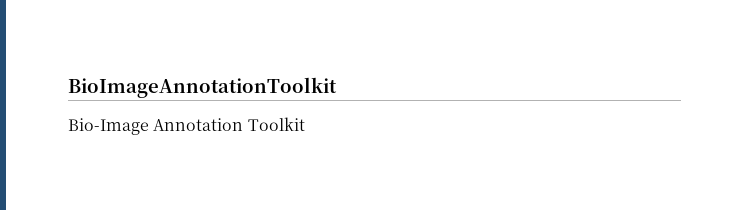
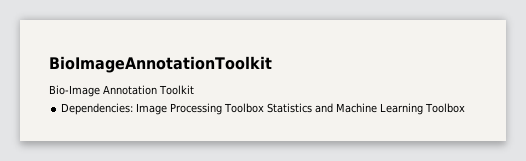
(305, 124) none -> [61,103,466,115] // Dependencies: Image Processing Toolbox Statistics and Machine Learning Toolbox

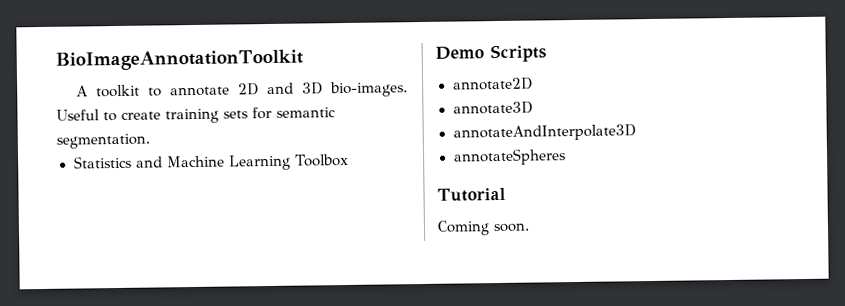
[49,85,194,97] [61,103,265,115] Bio-Image Annotation Toolkit // Dependencies: Image Processing Toolbox -> [76,81,408,98] [56,106,336,124] [56,133,150,149] A toolkit to annotate 2D and 3D bio-images. Useful to create training sets for semantic segmentation. //
(466, 108) none -> [435,44,547,63] [452,77,533,91] [452,101,533,115] [452,124,636,142] [452,148,566,166] [437,187,506,202] [437,220,530,236] // Demo Scripts // annotate2D // annotate3D // annotateAndInterpolate3D // annotateSpheres // Tutorial // Coming soon.

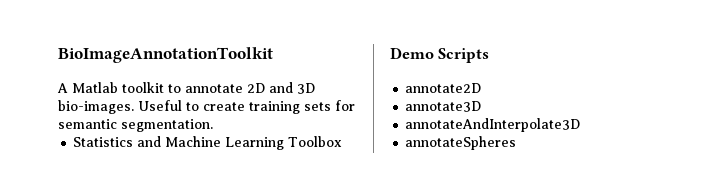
(89, 91) none -> [72,82,118,93] Matlab
[437,187,506,202] [437,220,530,236] // Tutorial // Coming soon. -> (517, 143) none

